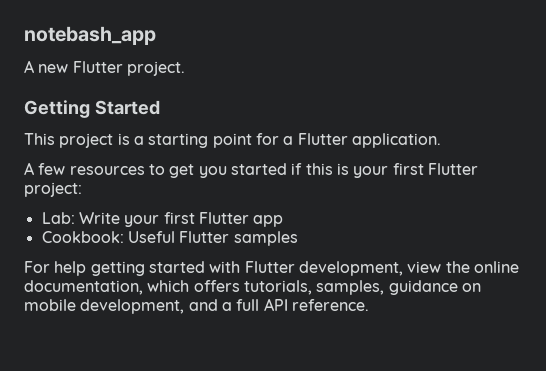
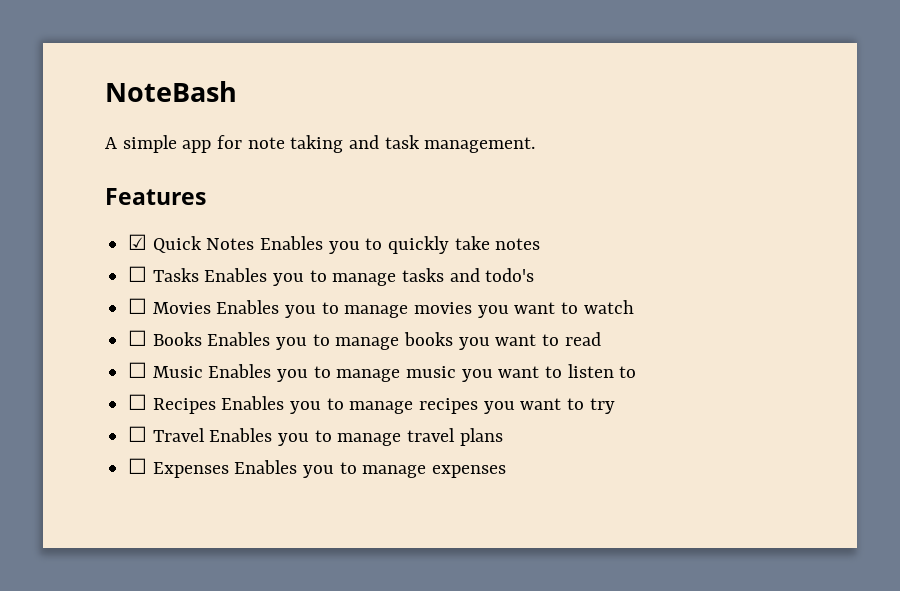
[24,26,156,45] [24,60,185,76] [24,100,160,118] [24,133,441,148] [24,162,478,178] [24,182,82,197] [41,212,284,227] [41,231,298,246] [24,261,519,276] [24,280,481,295] [24,298,369,314] notebash_app // A new Flutter project. // Getting Started // This project is a starting point for a Flutter application. // A few resources to get you started if this is your first Flutter project: // Lab: Write your first Flutter app // Cookbook: Useful Flutter samples // For help getting started with Flutter development, view the online documentation, which offers tutorials, samples, guidance on mobile development, and a full API reference. -> [105,81,237,102] [105,135,536,153] [105,188,206,205] [128,234,541,254] [128,266,535,286] [128,298,634,318] [128,330,601,350] [128,362,637,382] [128,394,615,414] [128,426,503,446] [128,458,507,478] NoteBash // A simple app for note taking and task management. // Features // ☑ Quick Notes Enables you to quickly take notes // ☐ Tasks Enables you to manage tasks and todo's // ☐ Movies Enables you to manage movies you want to watch // ☐ Books Enables you to manage books you want to read // ☐ Music Enables you to manage music you want to listen to // ☐ Recipes Enables you to manage recipes you want to try // ☐ Travel Enables you to manage travel plans // ☐ Expenses Enables you to manage expenses

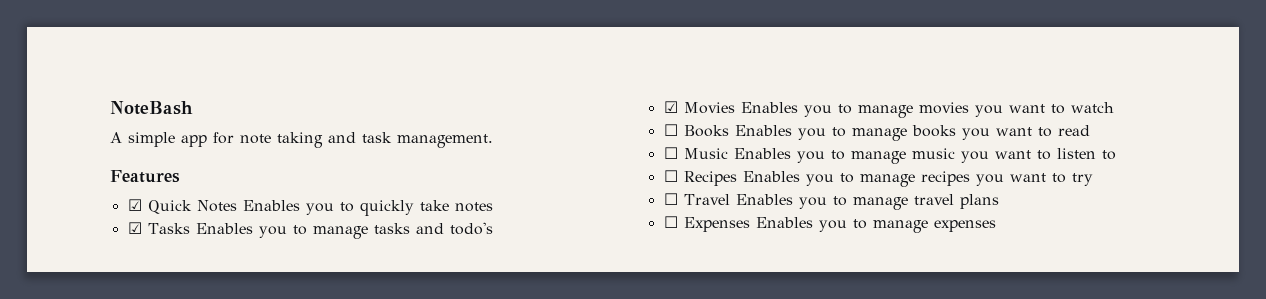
[128,266,148,282] ☐ -> [127,222,142,234] ☑
[128,298,148,314] ☐ -> [663,101,678,113] ☑

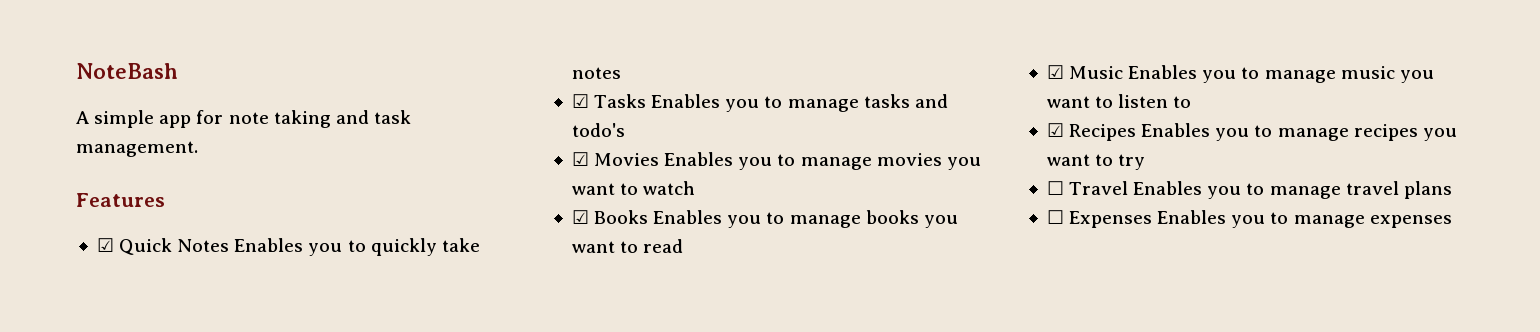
[663,124,678,136] ☐ -> [571,210,589,224] ☑
[663,147,678,159] ☐ -> [1046,65,1064,79] ☑
[663,170,678,182] ☐ -> [1046,123,1064,137] ☑

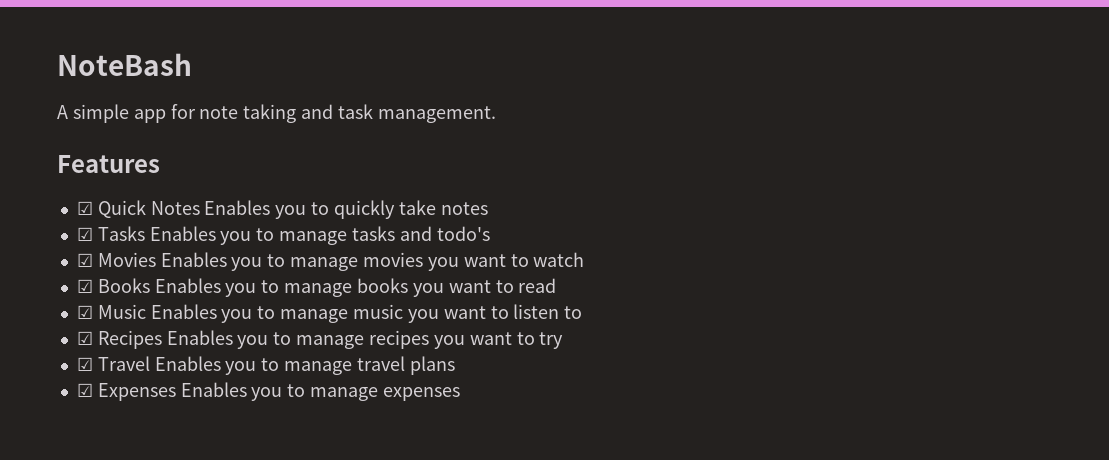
[1046,181,1064,195] ☐ -> [76,357,93,371] ☑
[1046,210,1064,224] ☐ -> [76,383,93,397] ☑

